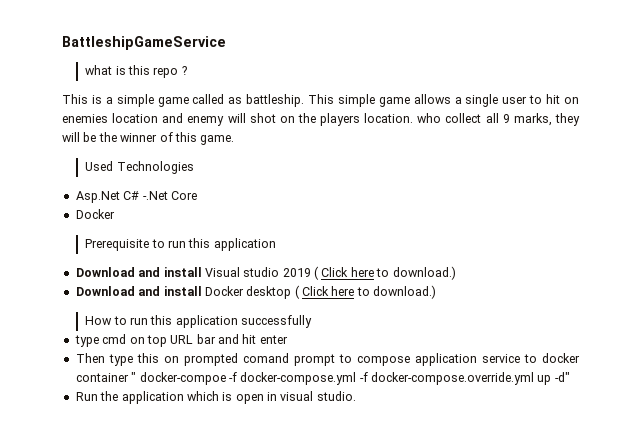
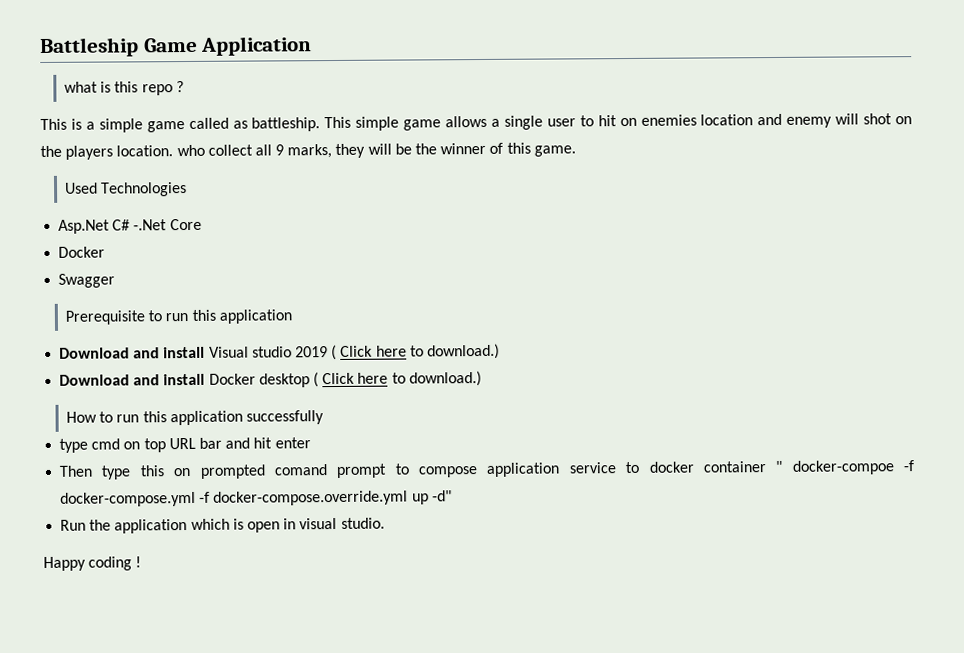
[62,36,226,50] BattleshipGameService -> [40,36,313,58] Battleship Game Application
(115, 214) none -> [58,273,116,288] // Swagger
(356, 396) none -> [43,556,142,571] // Happy coding !

